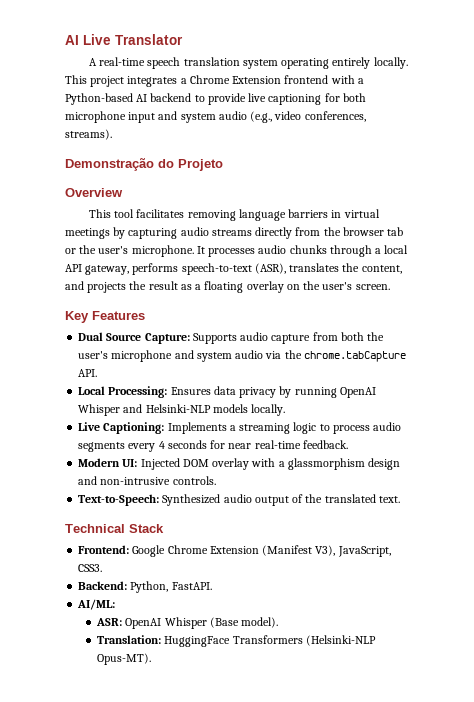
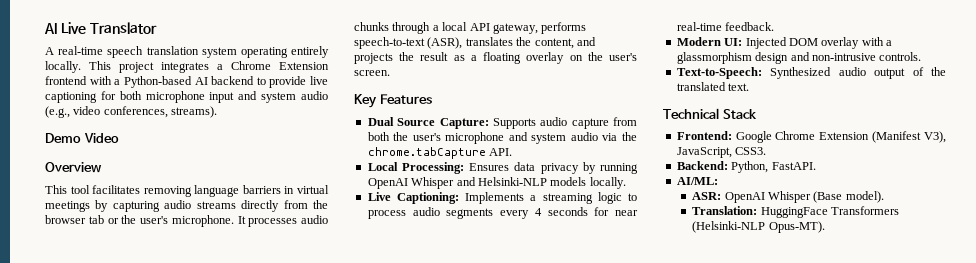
[65,158,223,171] Demonstração do Projeto -> [45,133,119,143] Demo Video

